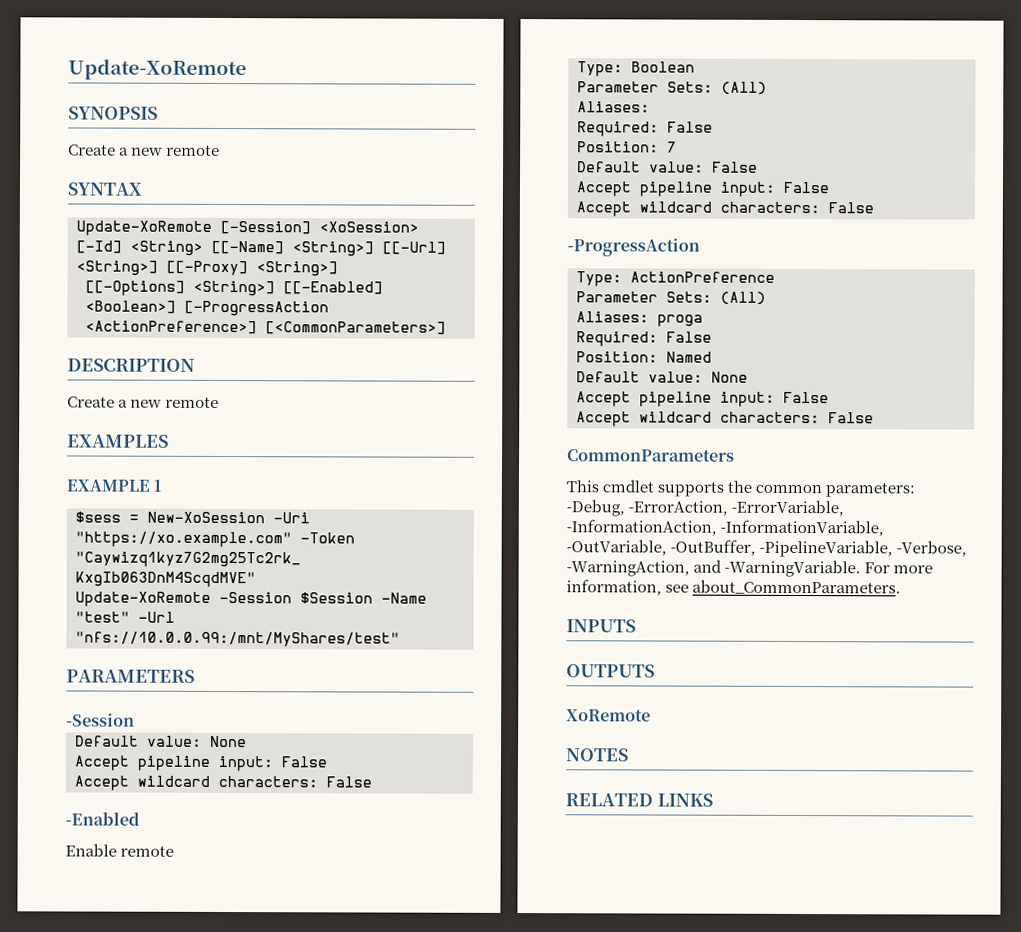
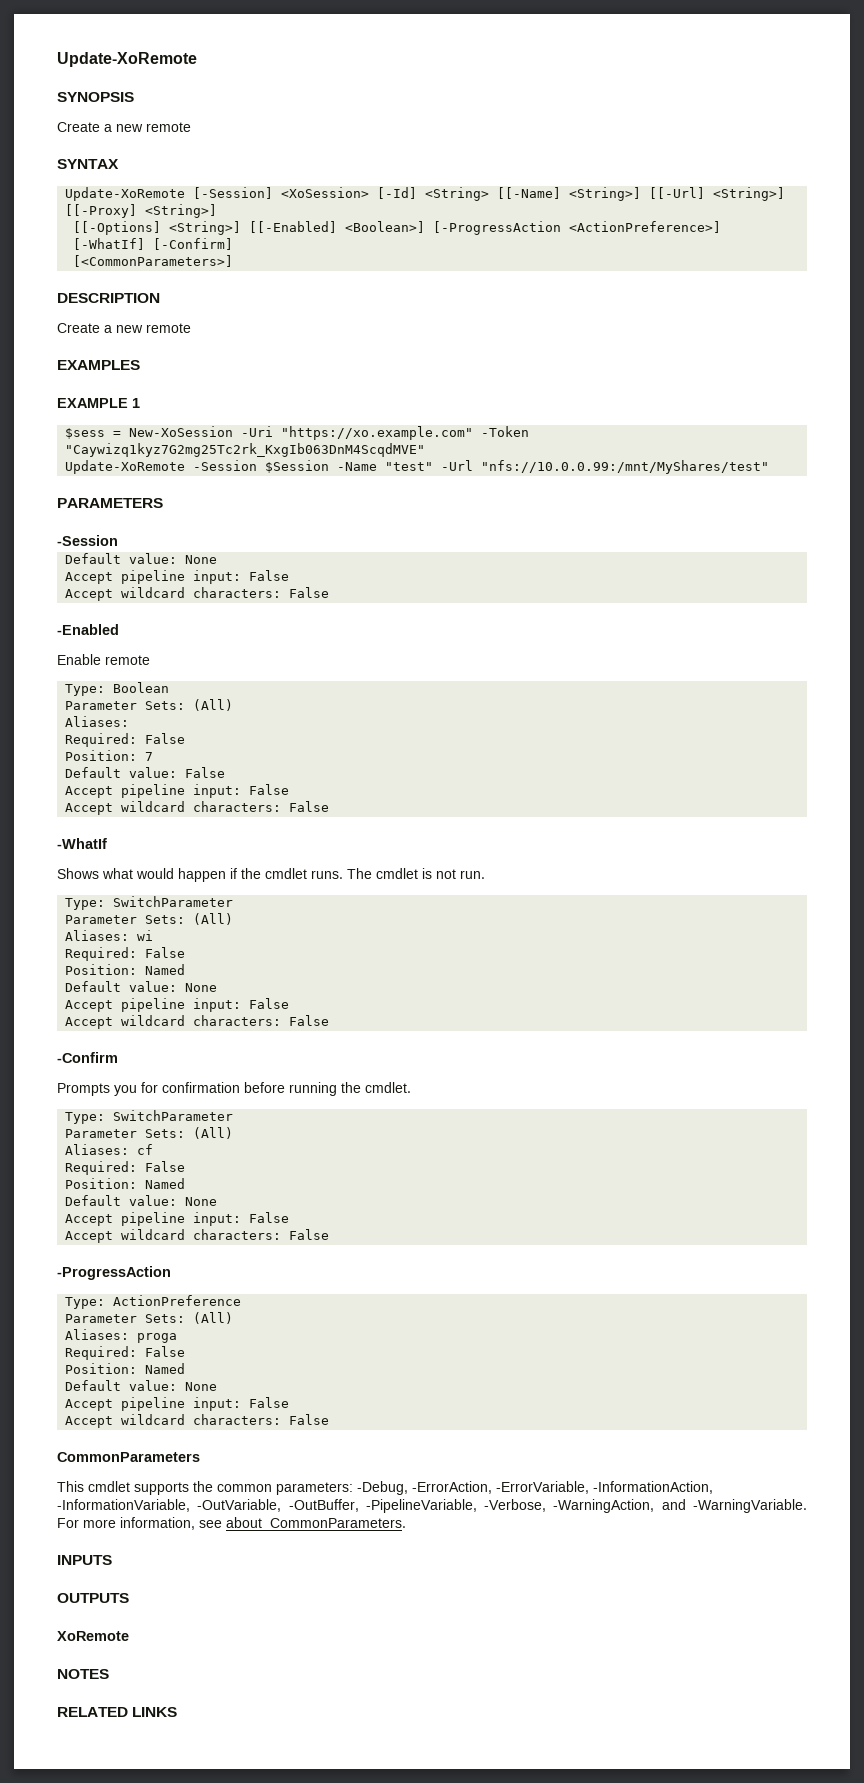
(257, 327) none -> [73,238,234,250] [-WhatIf] [-Confirm] //
(874, 208) none -> [57,838,107,849] [57,868,485,882] [65,896,234,910] [65,913,234,925] [65,930,154,941] [65,947,186,961] [65,964,186,975] [65,981,218,992] [65,998,290,1012] [65,1015,330,1029] [57,1052,118,1063] [57,1082,411,1096] [65,1110,234,1124] [65,1127,234,1139] [65,1144,154,1155] [65,1161,186,1175] [65,1178,186,1189] [65,1195,218,1206] [65,1212,290,1226] [65,1229,330,1243] // -WhatIf // Shows what would happen if the cmdlet runs. The cmdlet is not run. // Type: SwitchParameter // Parameter Sets: (All) // Aliases: wi // Required: False // Position: Named // Default value: None // Accept pipeline input: False // Accept wildcard characters: False // -Confirm // Prompts you for confirmation before running the cmdlet. // Type: SwitchParameter // Parameter Sets: (All) // Aliases: cf // Required: False // Position: Named // Default value: None // Accept pipeline input: False // Accept wildcard characters: False

